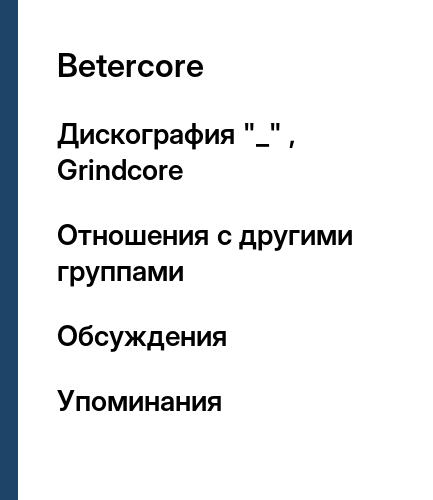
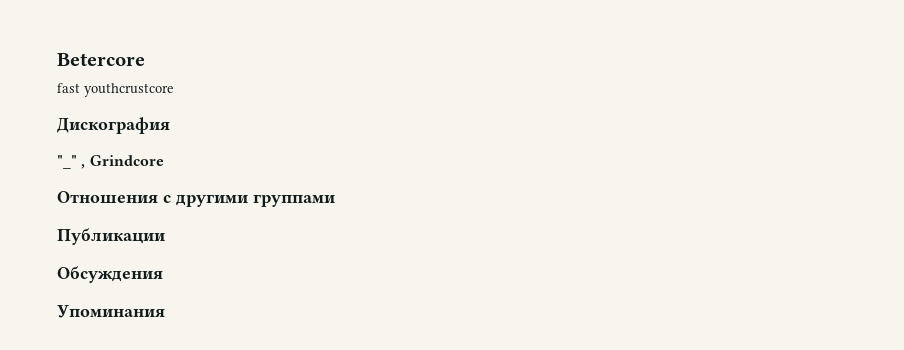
(204, 65) none -> [57,83,173,97] // fast youthcrustcore
(235, 136) none -> (170, 125) //
(184, 276) none -> [57,228,166,245] // Публикации

